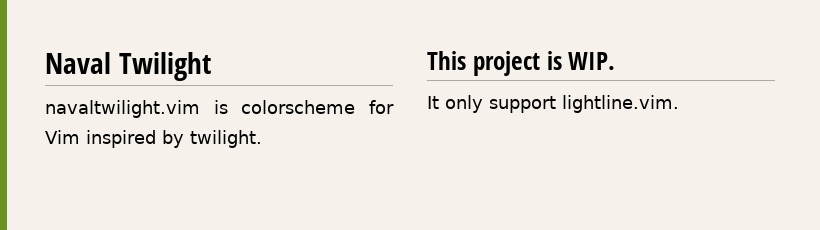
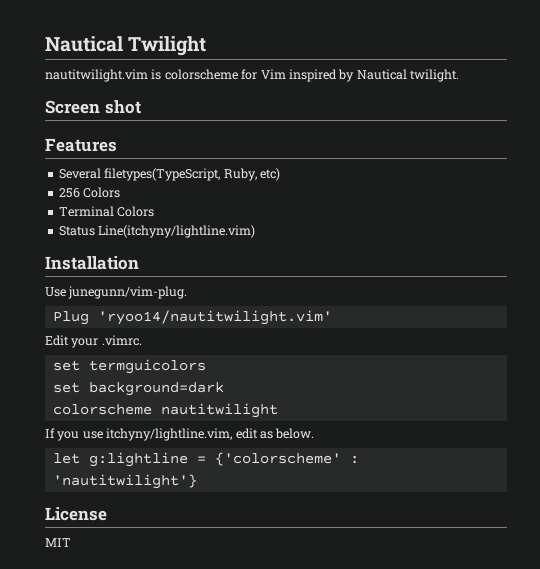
[45,52,111,74] Naval -> [45,36,123,52] Nautical
[45,100,200,118] navaltwilight.vim -> [45,69,148,82] nautitwilight.vim
(184, 139) none -> [356,69,407,80] Nautical
[427,51,616,76] [427,95,679,113] This project is WIP. // It only support lightline.vim. -> [45,100,141,114] [45,138,117,152] [58,168,280,181] [58,187,121,198] [58,206,155,217] [58,225,256,238] [45,256,139,270] [45,286,188,299] [52,310,332,325] [45,335,142,348] [52,359,206,374] [52,382,224,396] [52,403,278,418] [45,428,315,441] [52,452,359,467] [52,474,197,489] [45,507,107,521] [45,538,71,547] Screen shot // Features // Several filetypes(TypeScript, Ruby, etc) // 256 Colors // Terminal Colors // Status Line(itchyny/lightline.vim) // Installation // Use junegunn/vim-plug. // Plug 'ryoo14/nautitwilight.vim' // Edit your .vimrc. // set termguicolors // set background=dark // colorscheme nautitwilight // If you use itchyny/lightline.vim, edit as below. // let g:lightline = {'colorscheme' : 'nautitwilight'} // License // MIT

